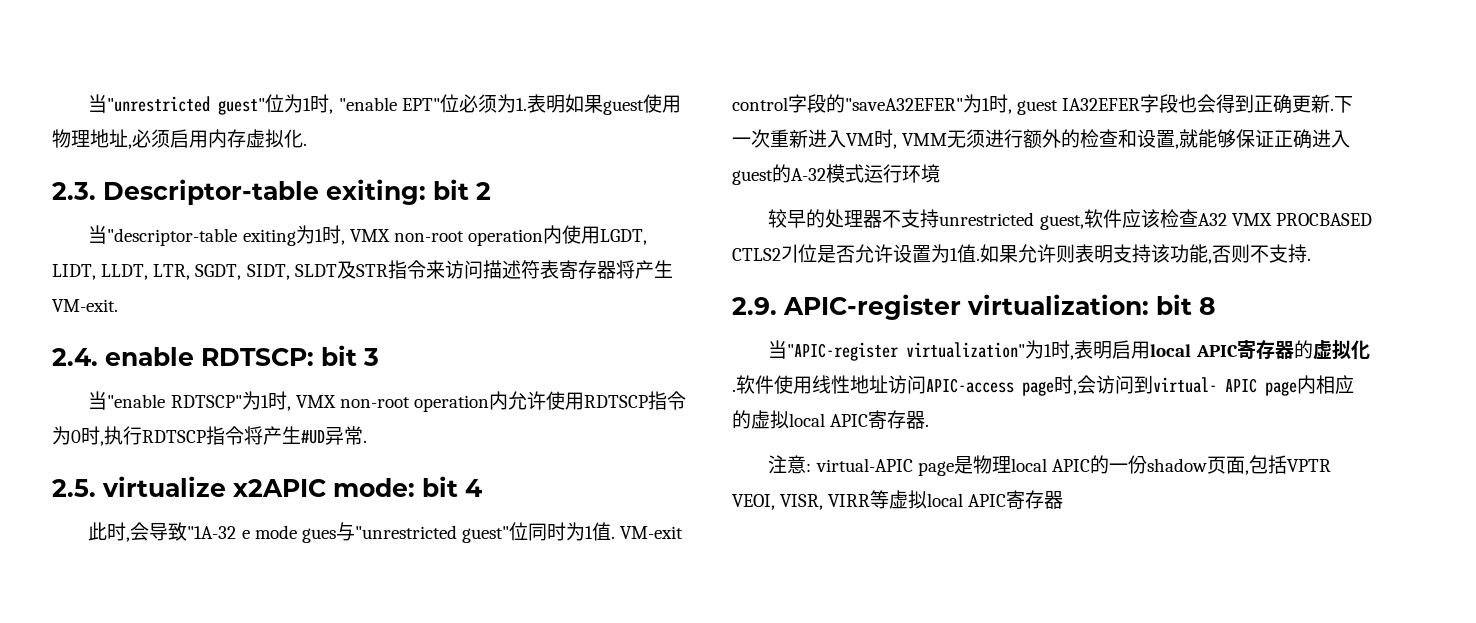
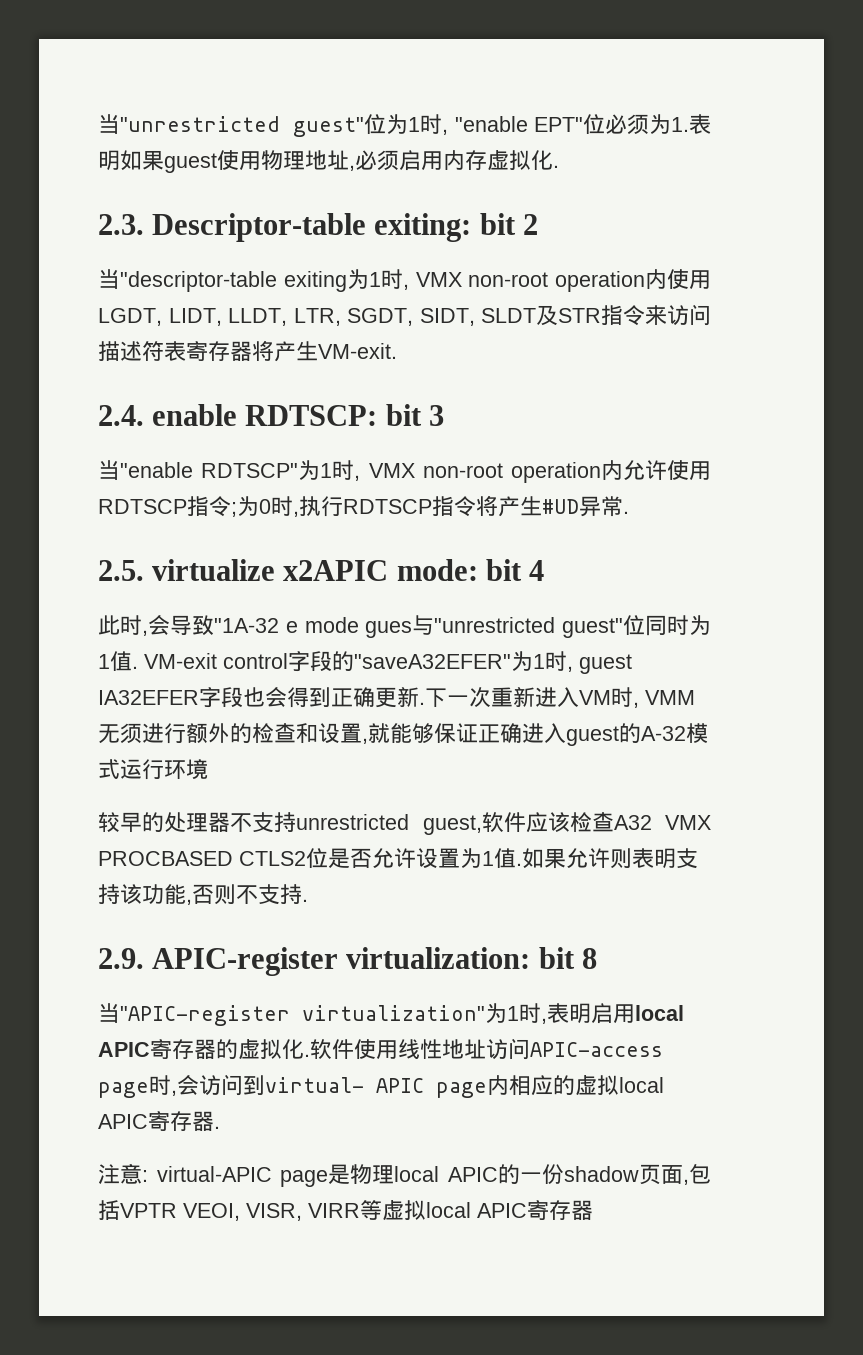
(687, 400) none -> [231,502,237,517] ;
[732,244,798,263] CTLS2기 -> [239,851,306,866] CTLS2

